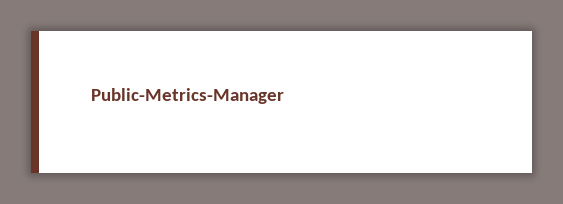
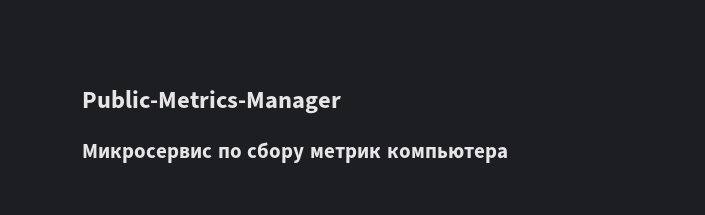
(284, 96) none -> [82,142,508,163] // Микросервис по сбору метрик компьютера

